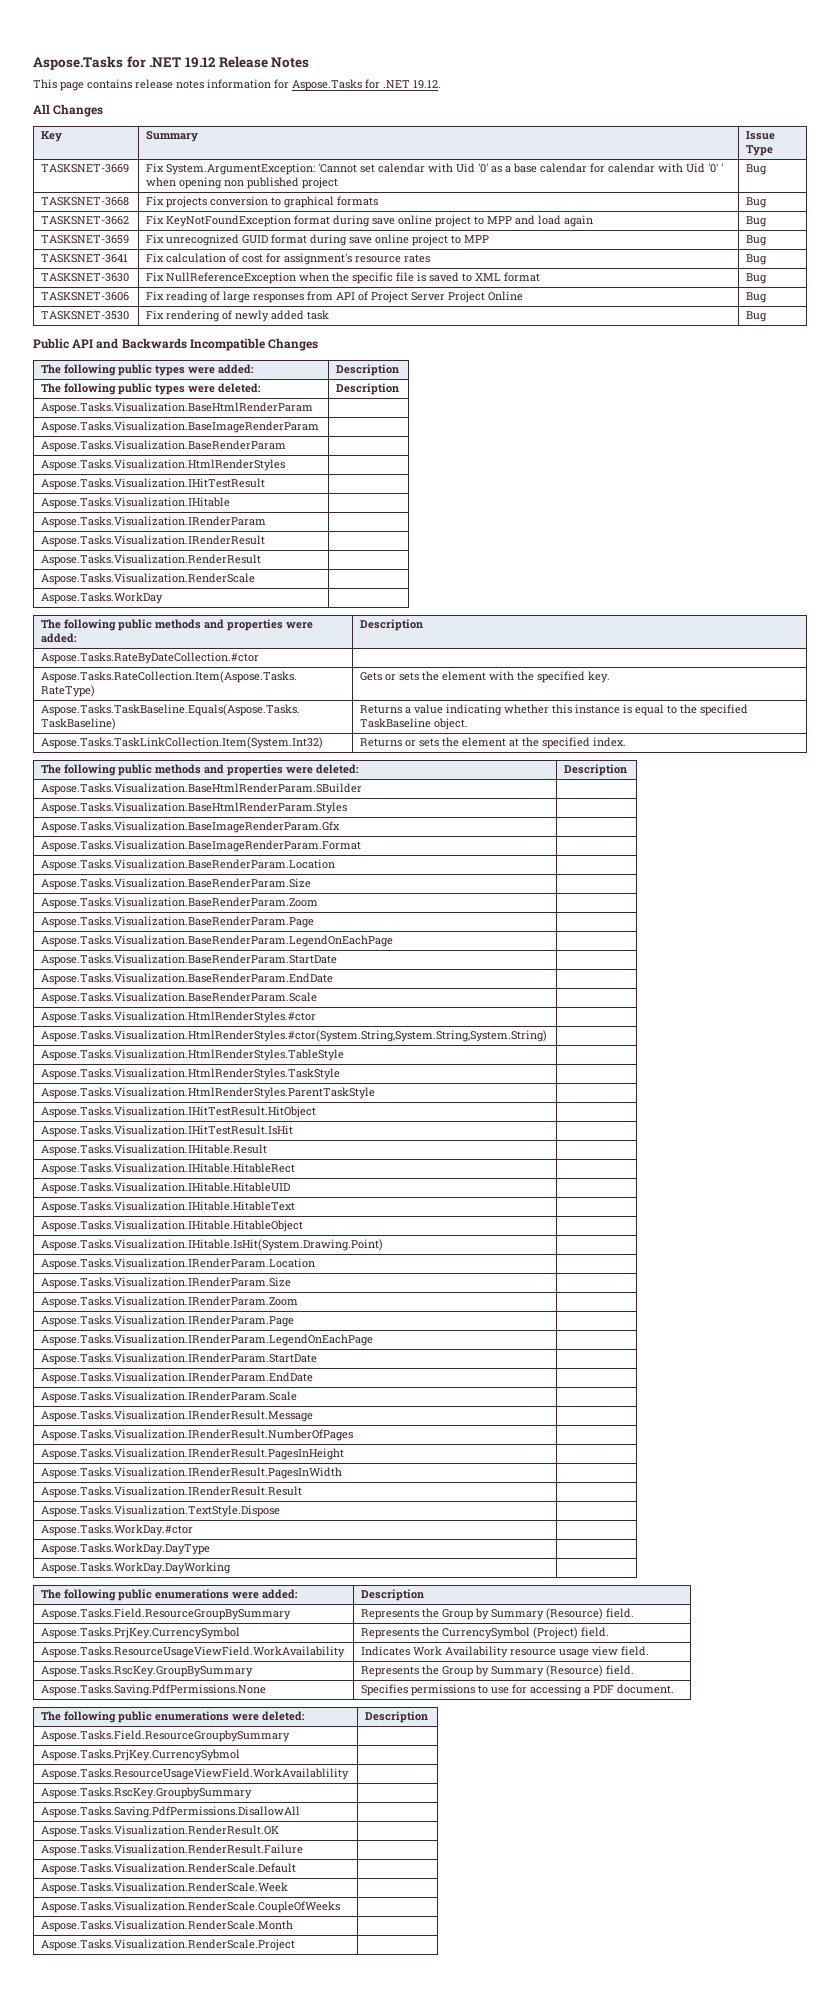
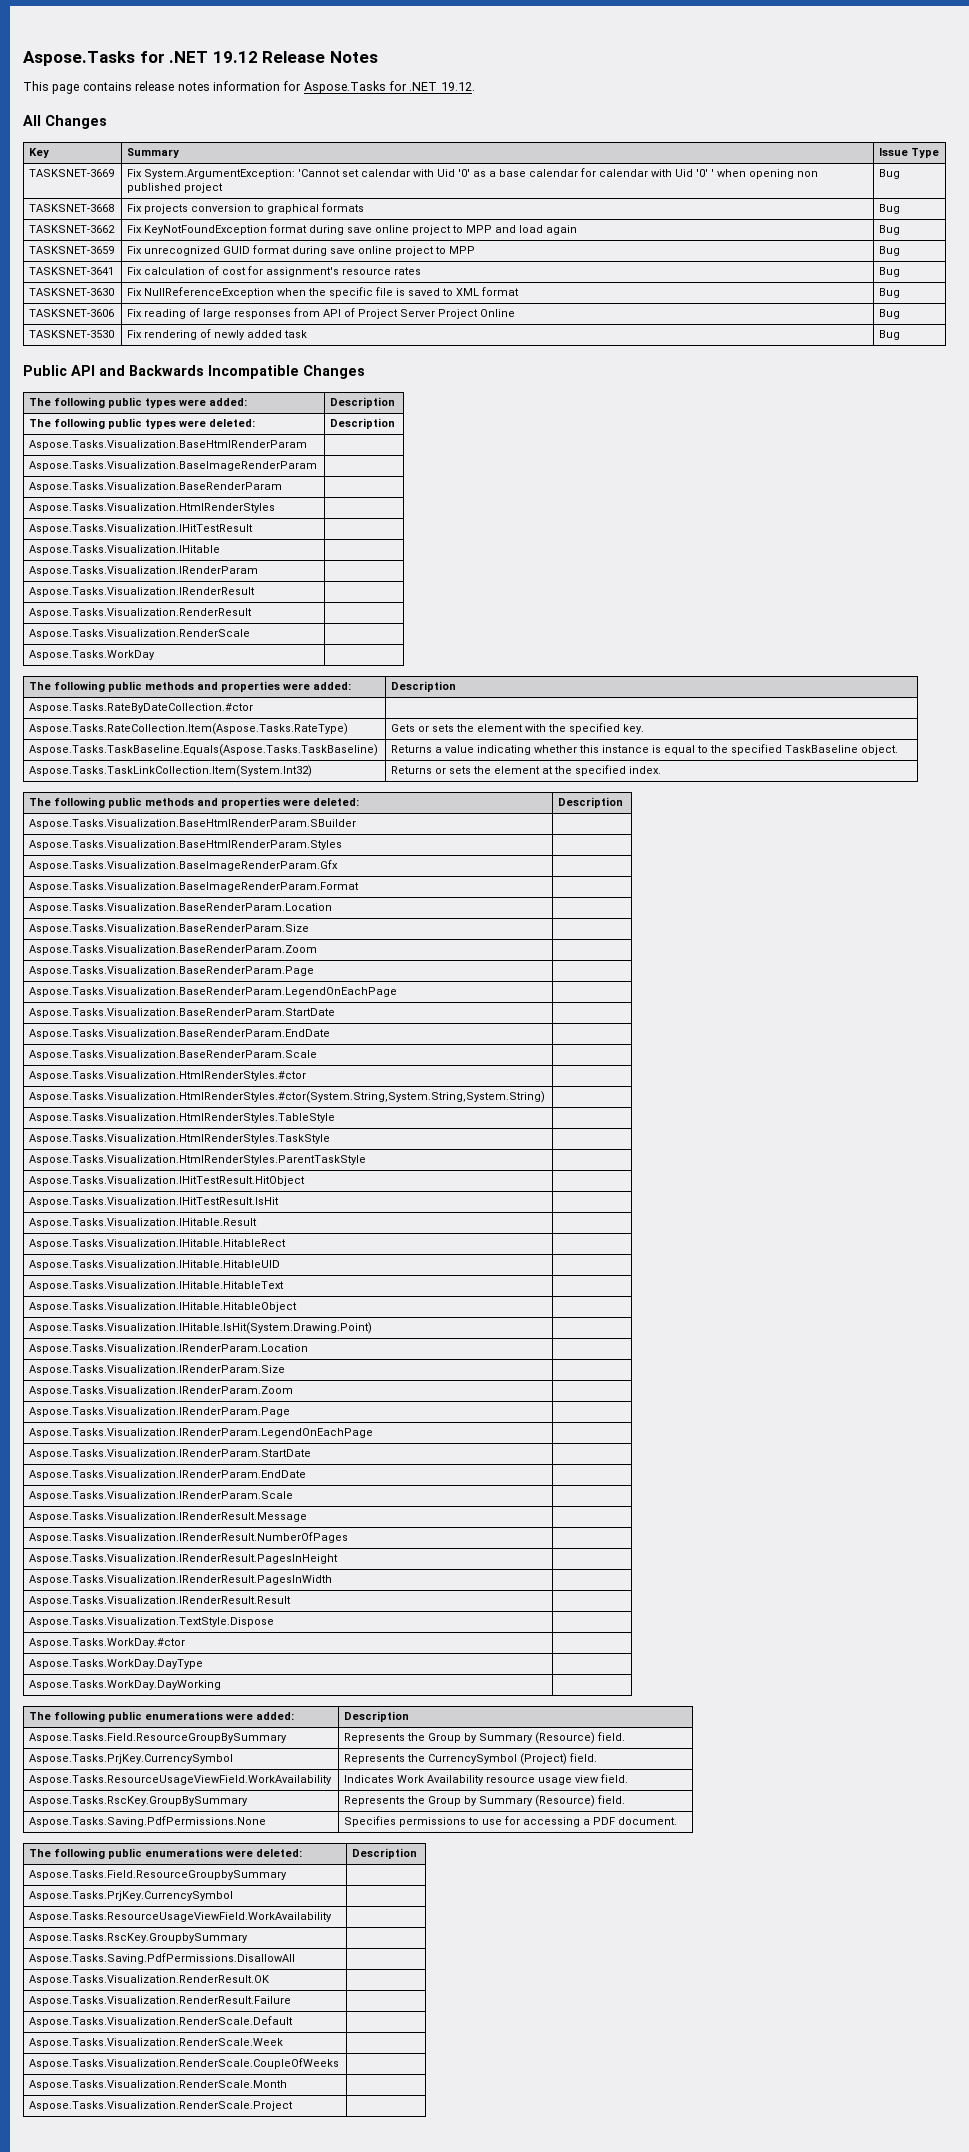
[41,1749,241,1761] [41,1768,350,1780] Aspose.Tasks.PrjKey.CurrencySybmol | // Aspose.Tasks.ResourceUsageViewField.WorkAvailablility -> [29,1891,234,1901] [29,1912,333,1922] Aspose.Tasks.PrjKey.CurrencySymbol | // Aspose.Tasks.ResourceUsageViewField.WorkAvailability

